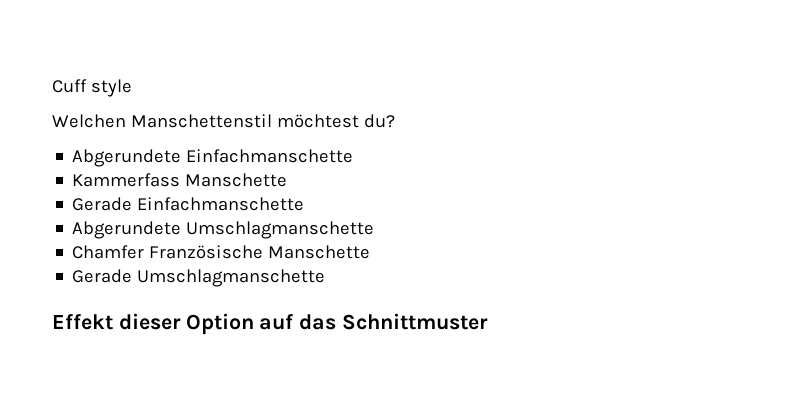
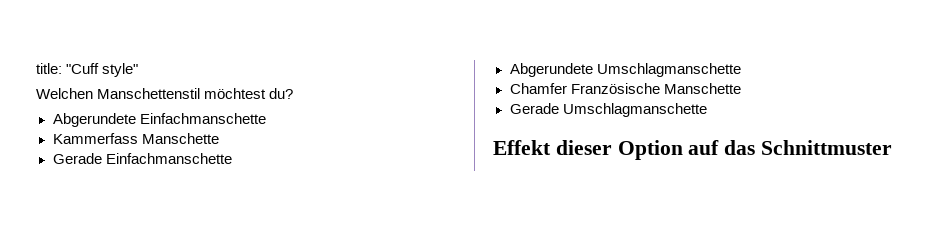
[52,79,132,97] Cuff style -> [36,63,139,77] title: "Cuff style"

